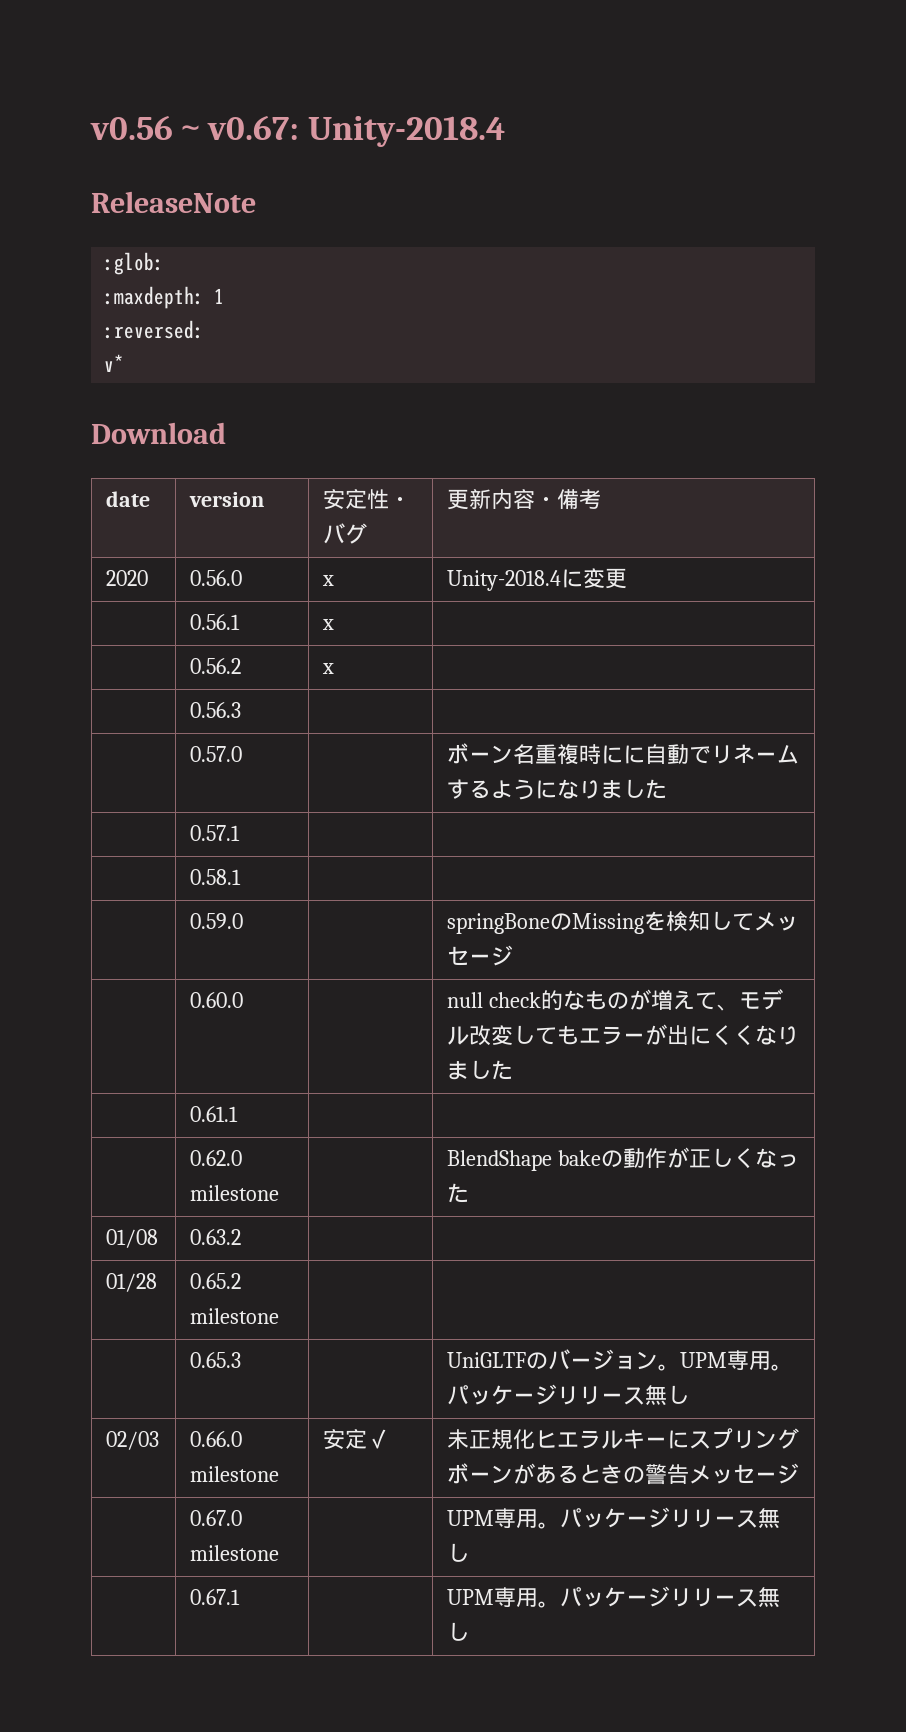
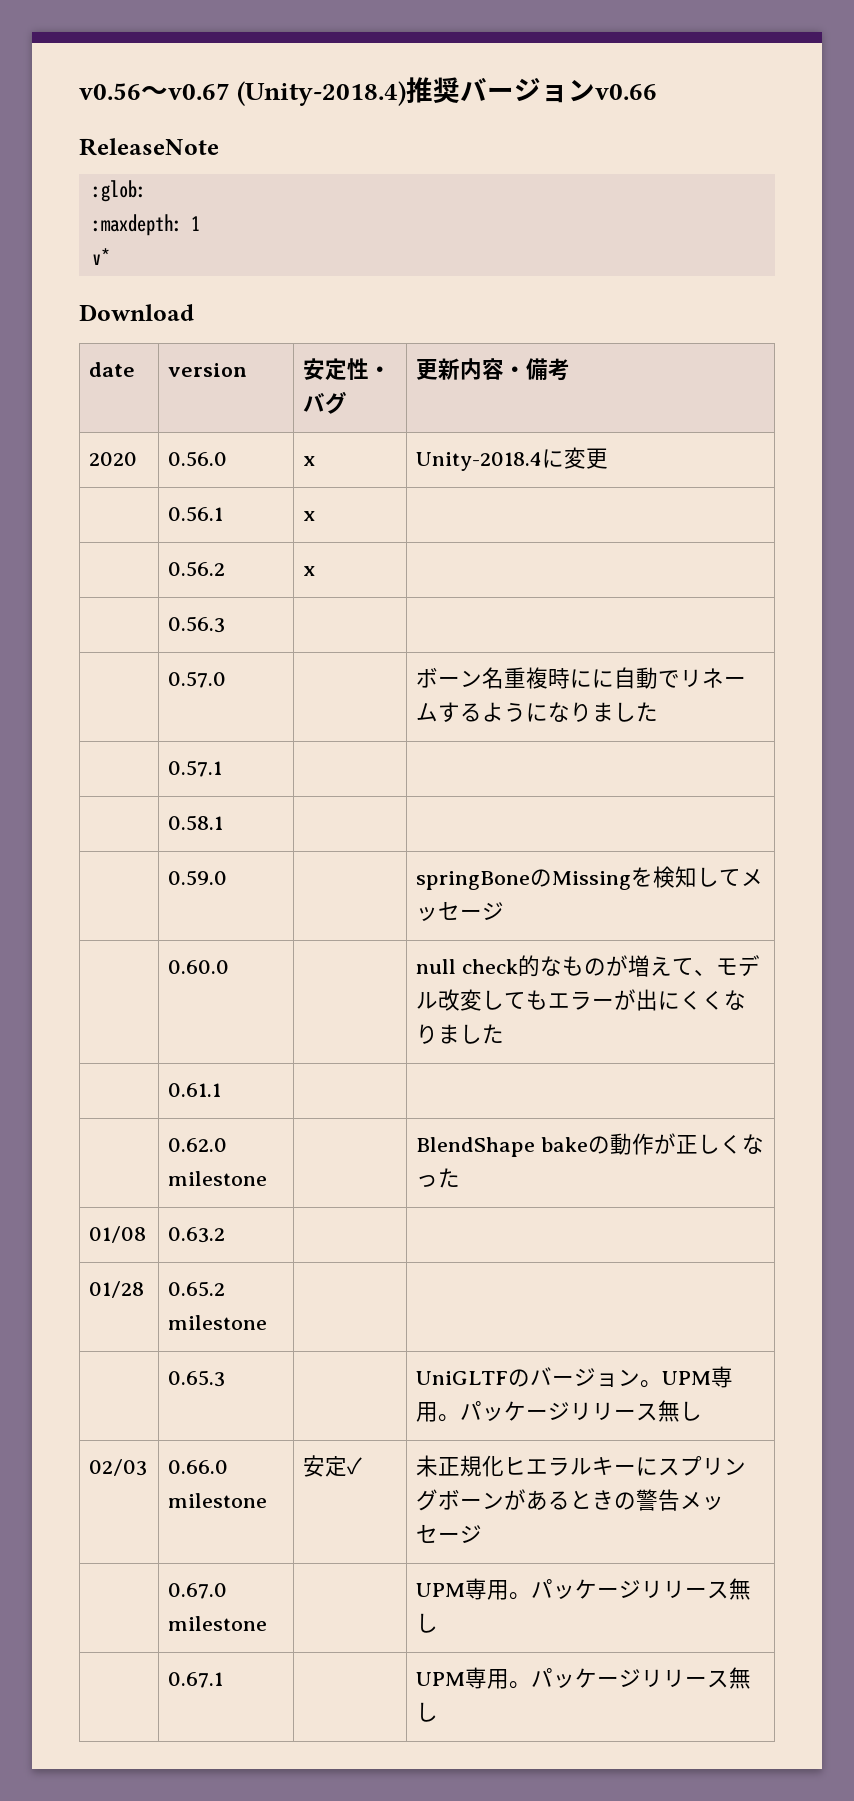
[207,115,506,147] v0.67: Unity-2018.4 -> [168,77,658,106] v0.67 (Unity-2018.4)推奨バージョンv0.66
[104,320,205,339] // :reversed: -> (200, 223) none

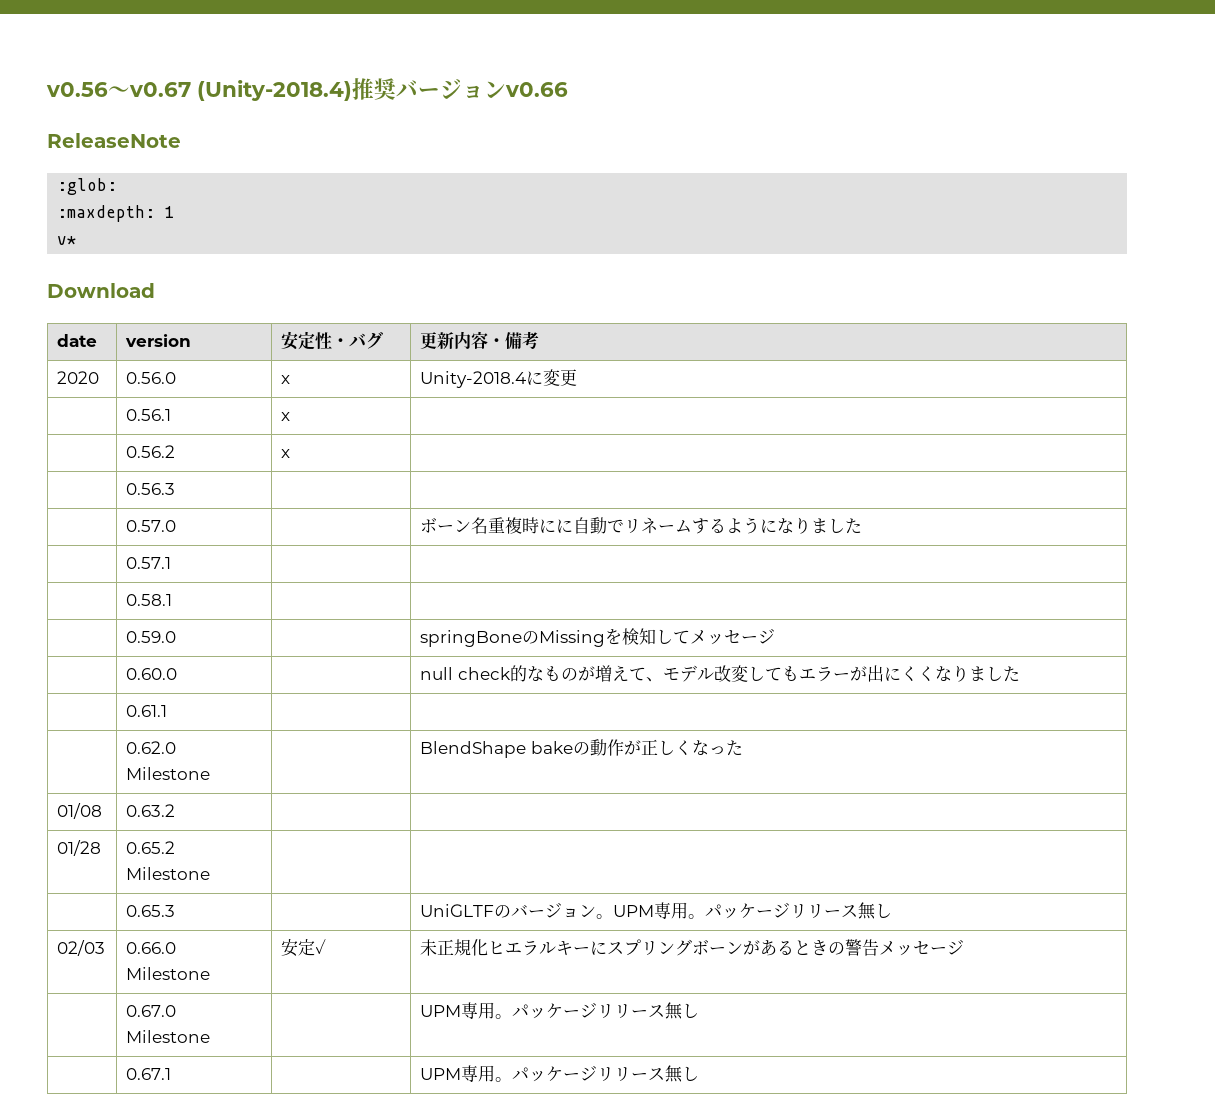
[168,1171,268,1186] milestone -> [126,767,211,780] Milestone
[168,1315,268,1330] milestone -> [126,867,211,880] Milestone
[168,1493,268,1508] milestone -> [126,967,211,980] Milestone
[168,1616,268,1631] milestone -> [126,1030,211,1043] Milestone

